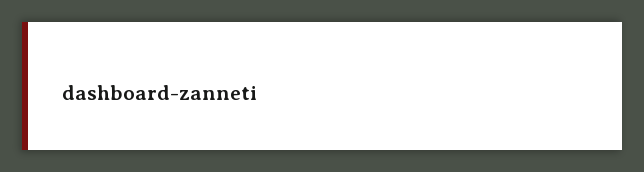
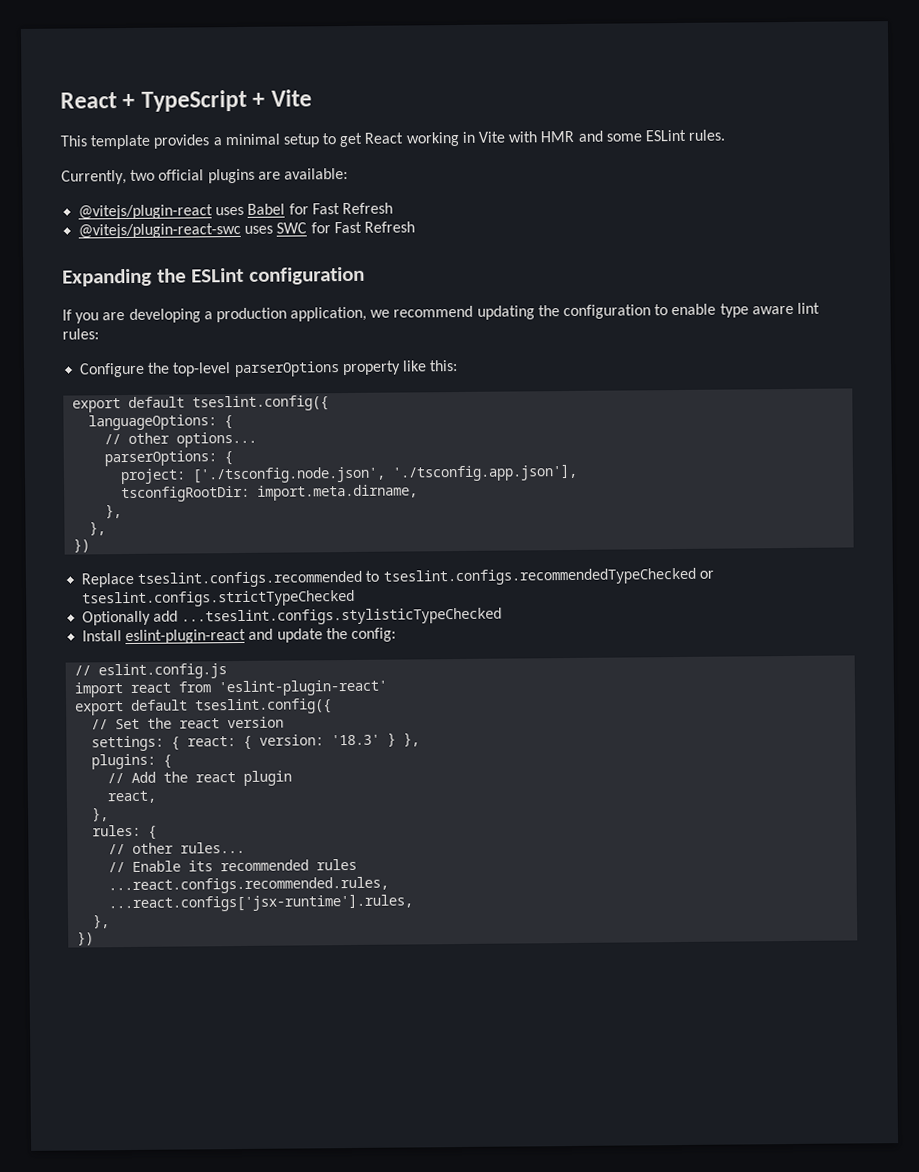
[62,85,257,100] dashboard-zanneti -> [60,89,312,112] [60,129,726,150] [61,168,348,185] [78,202,393,220] [78,221,415,239] [62,266,366,287] [62,302,820,324] [62,328,99,340] [79,360,459,378] [72,395,330,413] [88,414,234,431] [104,431,258,448] [104,450,234,467] [120,463,579,485] [121,484,419,503] [105,504,123,519] [89,521,107,536] [73,538,91,553] [81,567,714,588] [82,589,356,608] [82,607,503,626] [82,627,396,645] [74,663,228,680] [74,679,388,698] [75,698,333,716] [91,716,285,730] [91,732,421,752] [91,753,173,770] [107,770,293,786] [107,790,157,804] [91,807,110,822] [92,824,158,840] [108,841,246,855] [108,858,358,873] [108,876,390,895] [108,893,414,913] [92,914,111,929] [77,931,95,946] React + TypeScript + Vite // This template provides a minimal setup to get React working in Vite with HMR and some ESLint rules. // Currently, two official plugins are available: // @vitejs/plugin-react uses Babel for Fast Refresh // @vitejs/plugin-react-swc uses SWC for Fast Refresh // Expanding the ESLint configuration // If you are developing a production application, we recommend updating the configuration to enable type aware lint rules: // Configure the top-level parserOptions property like this: // export default tseslint.config({ // languageOptions: { // // other options... // parserOptions: { // project: ['./tsconfig.node.json', './tsconfig.app.json'], // tsconfigRootDir: import.meta.dirname, // }, // }, // }) // Replace tseslint.configs.recommended to tseslint.configs.recommendedTypeChecked or tseslint.configs.strictTypeChecked // Optionally add ...tseslint.configs.stylisticTypeChecked // Install eslint-plugin-react and update the config: // // eslint.config.js // import react from 'eslint-plugin-react' // export default tseslint.config({ // // Set the react version // settings: { react: { version: '18.3' } }, // plugins: { // // Add the react plugin // react, // }, // rules: { // // other rules... // // Enable its recommended rules // ...react.configs.recommended.rules, // ...react.configs['jsx-runtime'].rules, // }, // })

